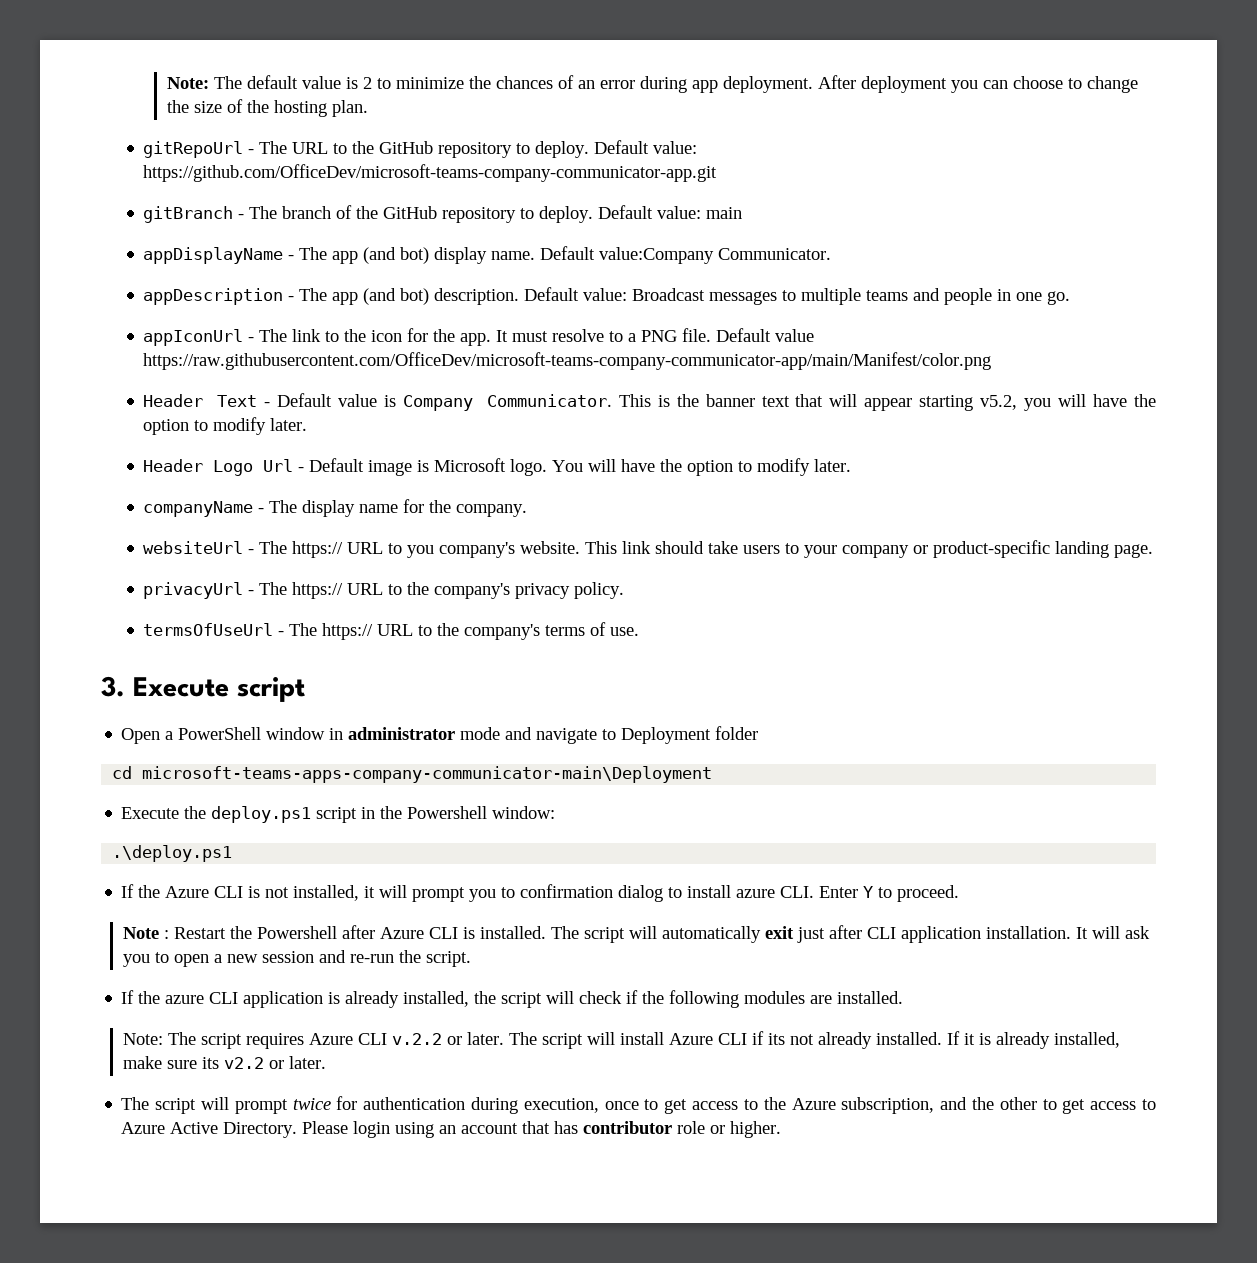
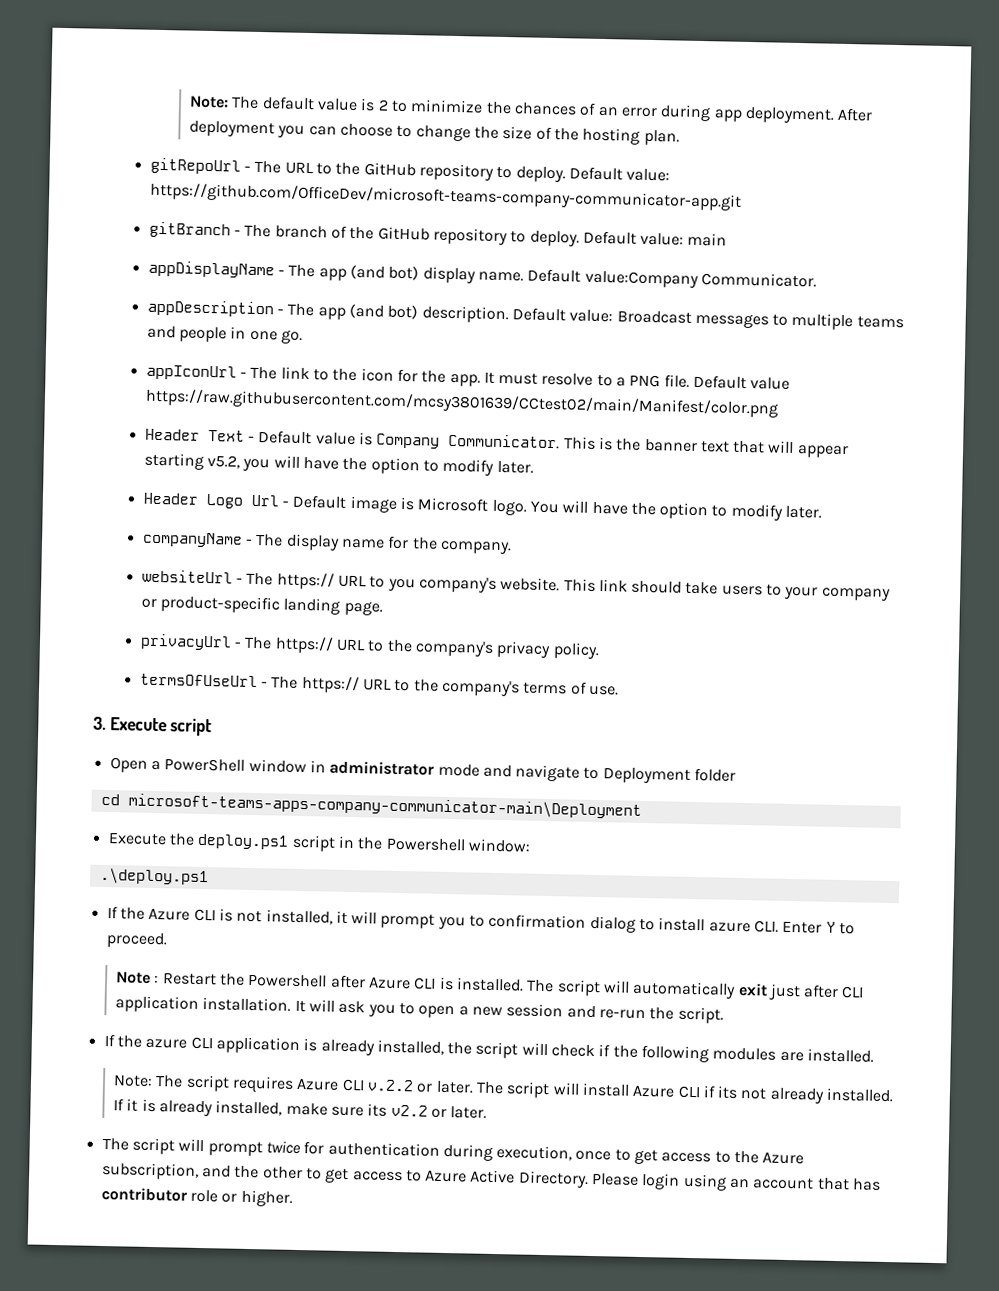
[143,352,992,370] https://raw.githubusercontent.com/OfficeDev/microsoft-teams-company-communicator-app/main/Manifest/color.png -> [144,388,779,418] https://raw.githubusercontent.com/mcsy3801639/CCtest02/main/Manifest/color.png

